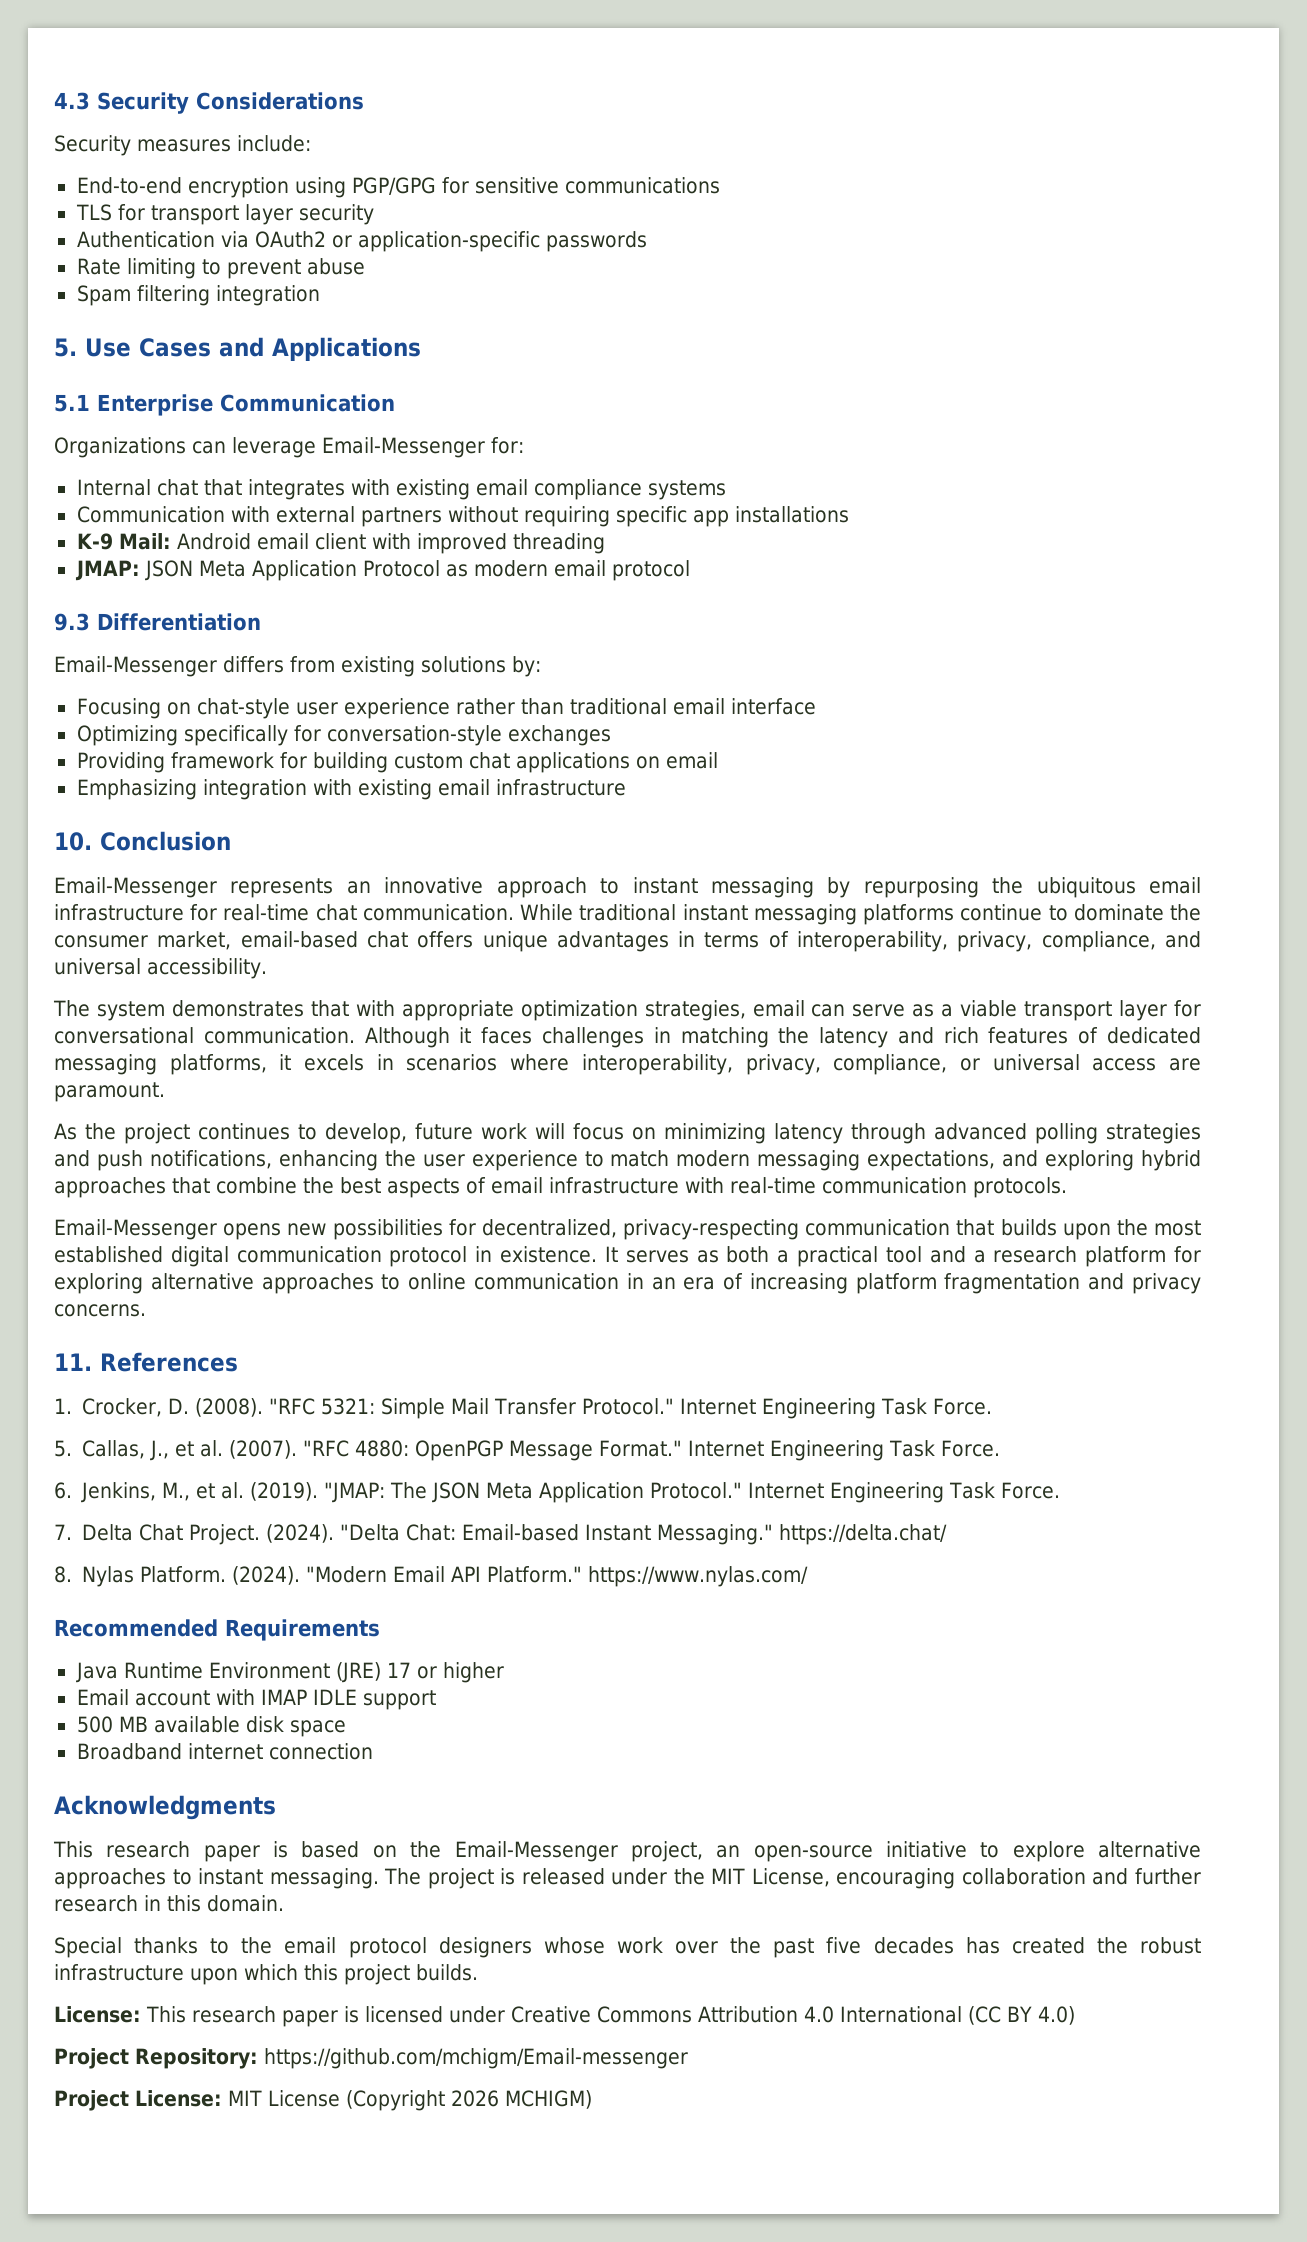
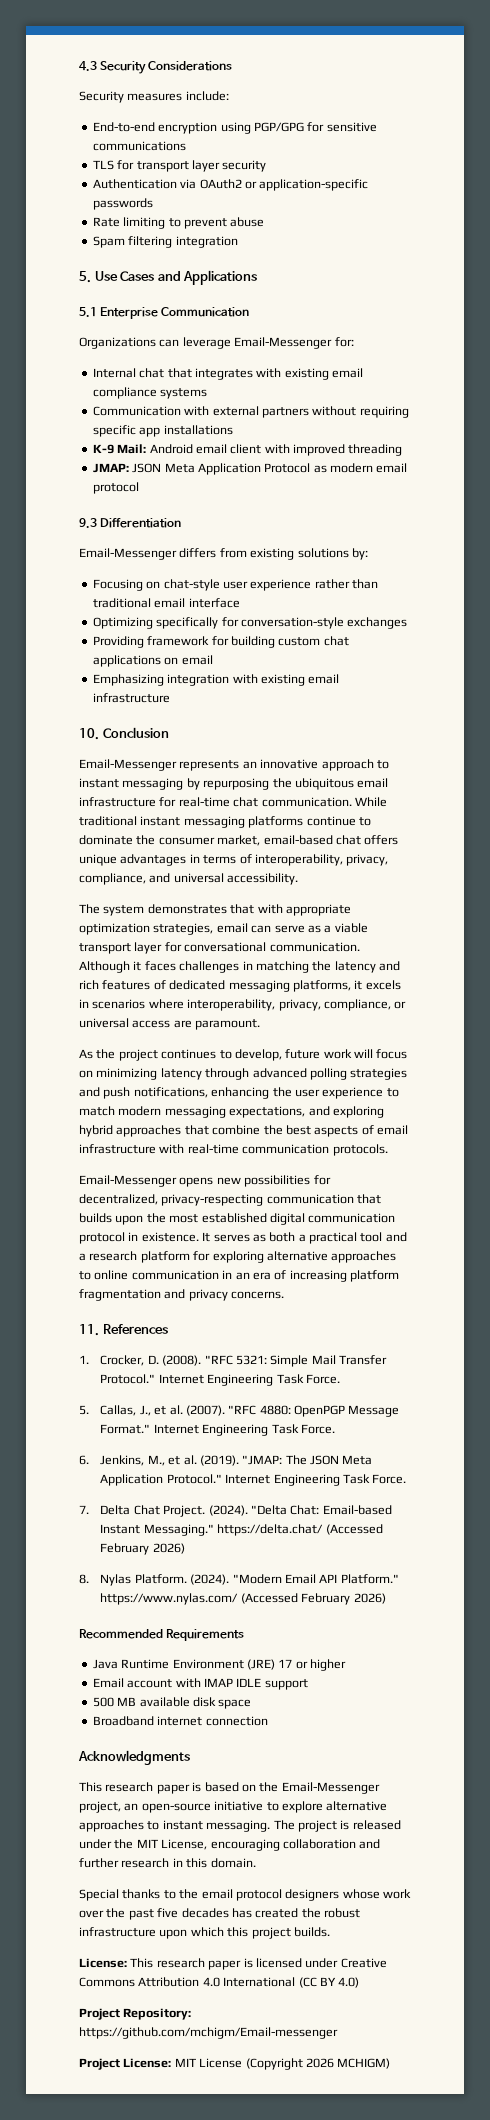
(948, 1534) none -> [325,1524,383,1535] [100,1543,185,1555] (Accessed February 2026)
(809, 1576) none -> [240,1593,386,1605] (Accessed February 2026)

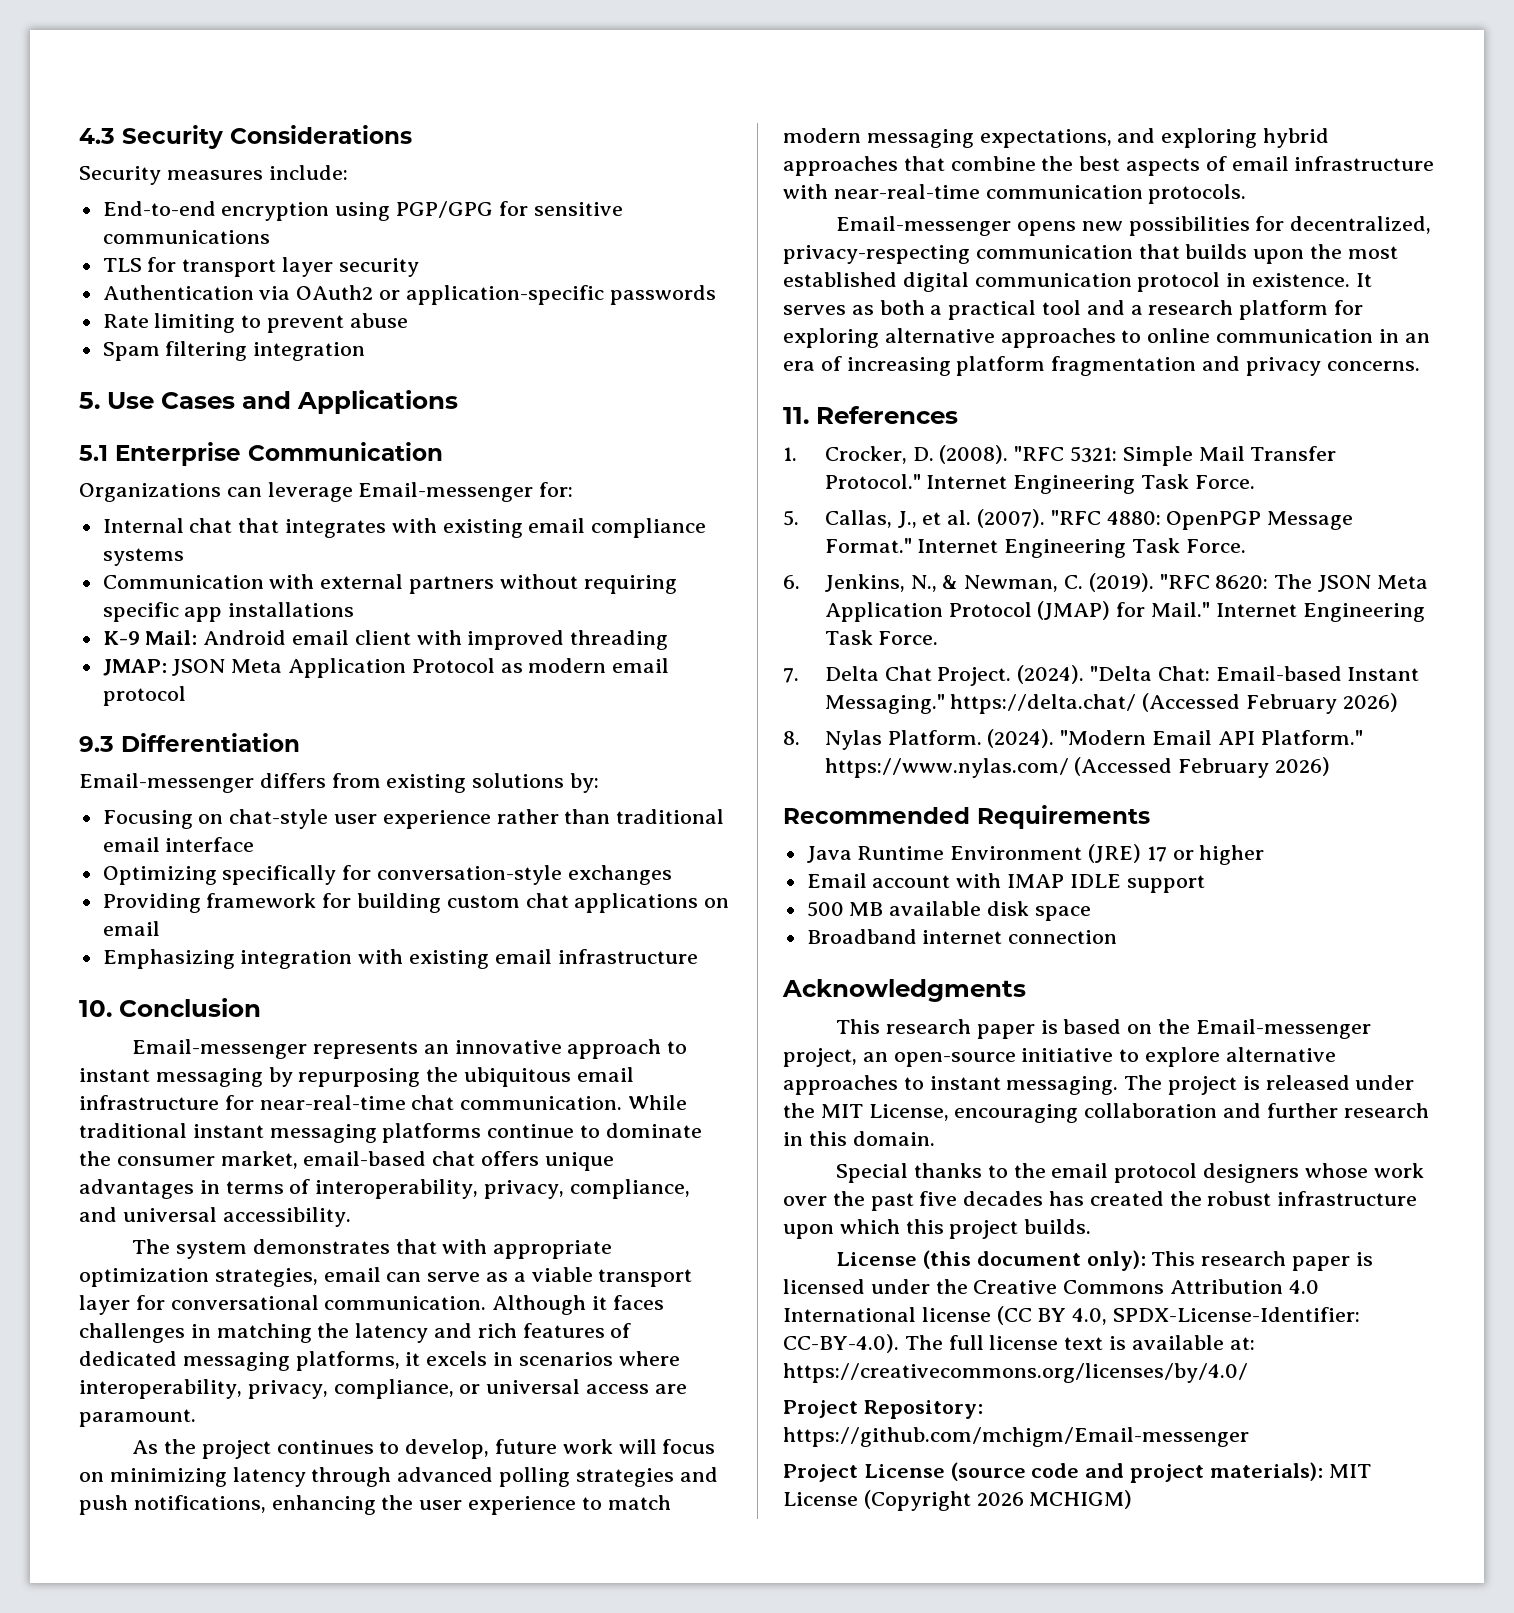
[234,337,333,349] Email-Messenger -> [358,482,534,502] Email-messenger
[79,548,177,560] Email-Messenger -> [79,773,254,793] Email-messenger
[79,759,177,771] Email-Messenger -> [132,1039,308,1059] Email-messenger
[178,797,230,807] real-time -> [259,1095,406,1110] near-real-time
[187,1144,239,1154] real-time -> [833,184,980,199] near-real-time
[79,1175,177,1187] Email-Messenger -> [836,216,1012,236] Email-messenger
[147,1455,373,1466] [100,1474,222,1486] M., et al. (2019). "JMAP: The JSON Meta Application Protocol." -> [910,573,1428,592] [824,601,1210,622] N., & Newman, C. (2019). "RFC 8620: The JSON Meta Application Protocol (JMAP) for Mail."
[281,1782,380,1794] Email-Messenger -> [1195,1019,1371,1039] Email-messenger
[79,1958,127,1968] License: -> [836,1250,1146,1271] License (this document only):
(339, 1963) none -> [935,1279,968,1294] the
(296, 1982) none -> [921,1307,991,1322] license
[338,1977,360,1988] [79,2008,192,2020] [79,2027,338,2039] [79,2058,172,2070] 4.0) // Project Repository: https://github.com/mchigm/Email-messenger // Project License: -> [1072,1307,1361,1325] [783,1334,1255,1353] [783,1363,1248,1383] [783,1400,983,1419] [783,1427,1249,1447] [783,1462,1323,1483] 4.0, SPDX-License-Identifier: CC-BY-4.0). The full license text is available at: https://creativecommons.org/licenses/by/4.0/ // Project Repository: https://github.com/mchigm/Email-messenger // Project License (source code and project materials):

